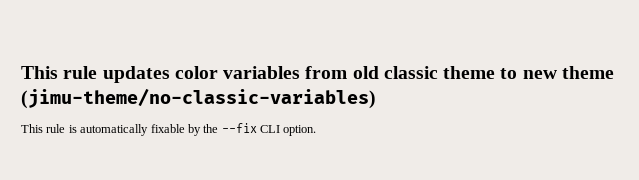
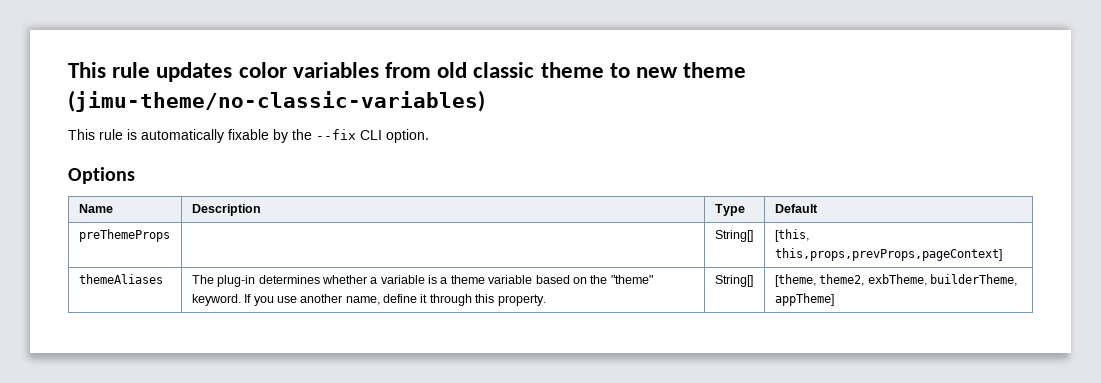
(317, 130) none -> [68,167,135,184] [78,204,113,213] [191,204,261,216] [714,204,745,216] [774,204,818,213] [78,229,170,242] [714,230,753,242] [774,229,809,242] [774,248,1002,261] [78,274,163,284] [191,275,653,287] [191,294,546,306] [714,275,753,287] [774,274,1017,287] [774,293,834,306] // Options // Name | Description | Type | Default // preThemeProps | | String[] | [this, this,props,prevProps,pageContext] // themeAliases | The plug-in determines whether a variable is a theme variable based on the "theme" keyword. If you use another name, define it through this property. | String[] | [theme, theme2, exbTheme, builderTheme, appTheme]

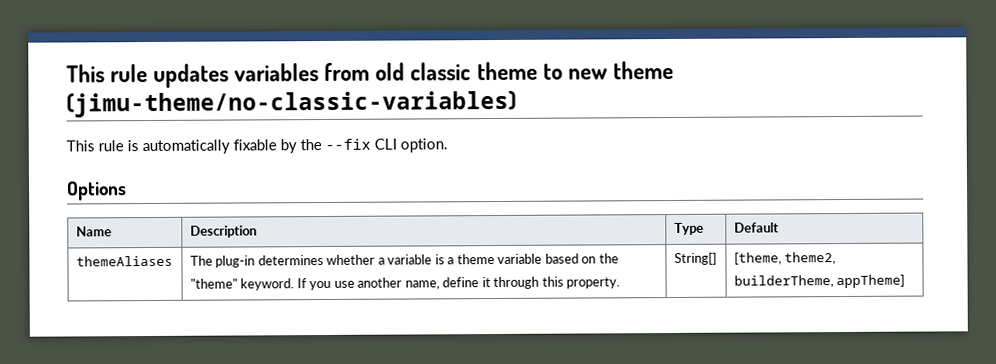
[238,62,287,78] color -> (230, 75) none
[78,229,170,242] [714,230,753,242] [774,229,809,242] [774,248,1002,261] // preThemeProps | | String[] | [this, this,props,prevProps,pageContext] -> (779, 227) none
[867,274,927,286] exbTheme, -> (837, 258) none

